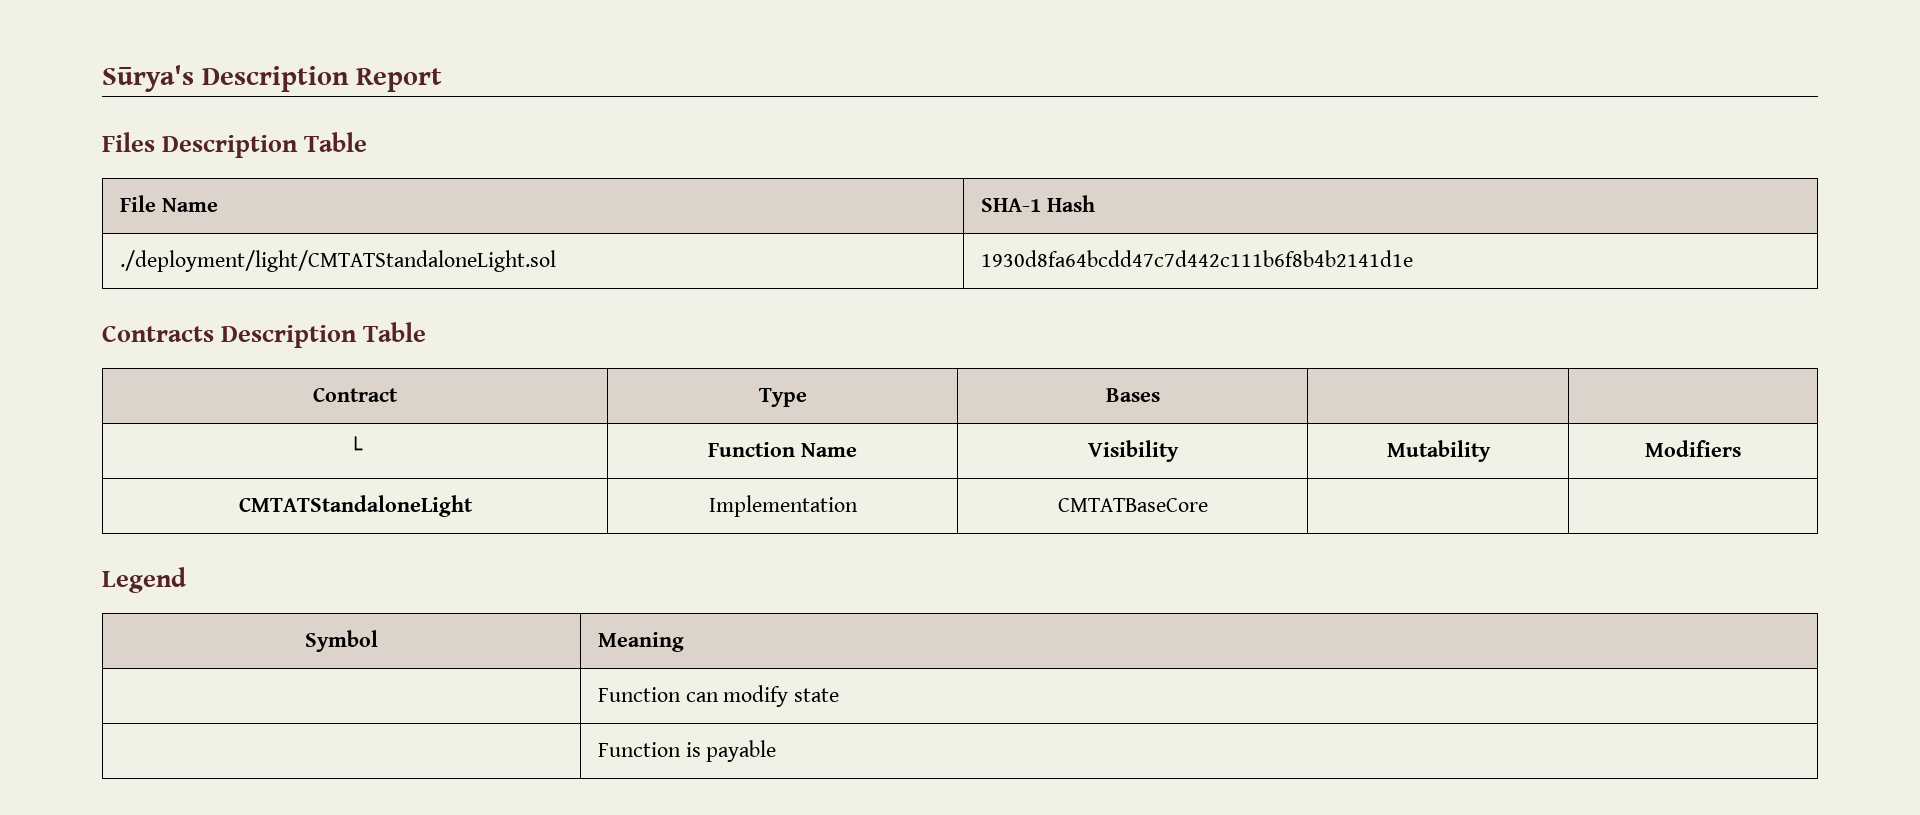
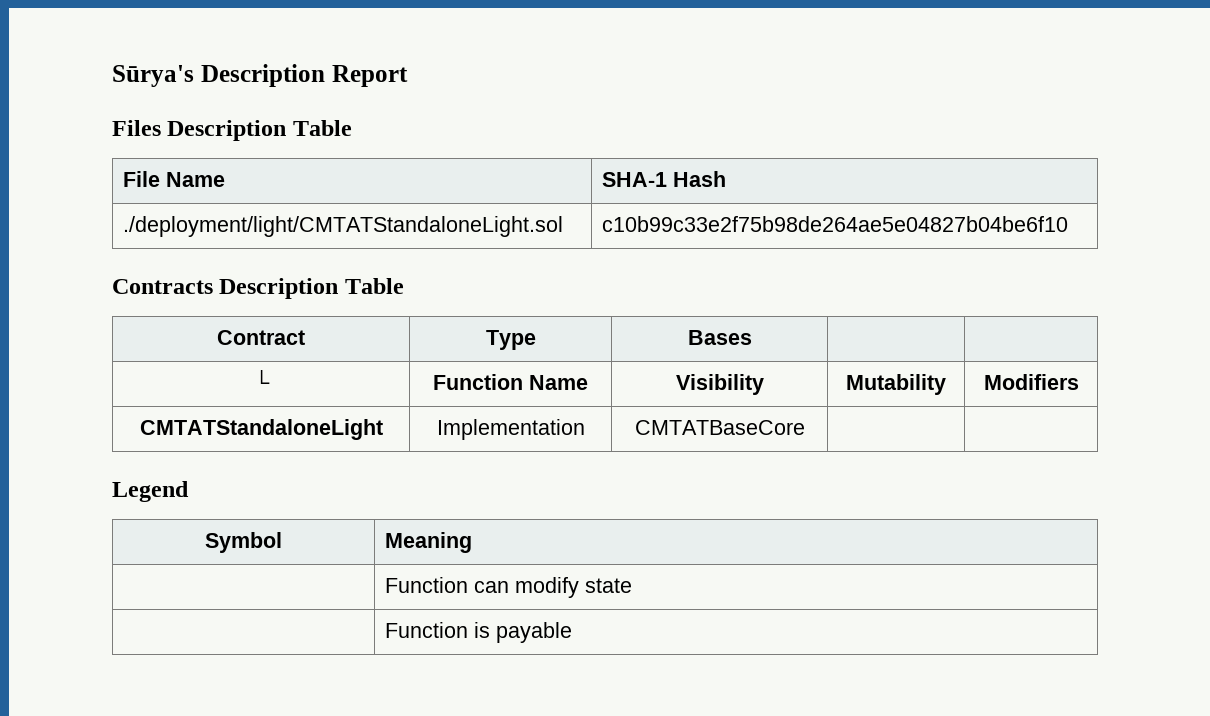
[980,250,1413,267] 1930d8fa64bcdd47c7d442c111b6f8b4b2141d1e -> [601,216,1068,232] c10b99c33e2f75b98de264ae5e04827b04be6f10

